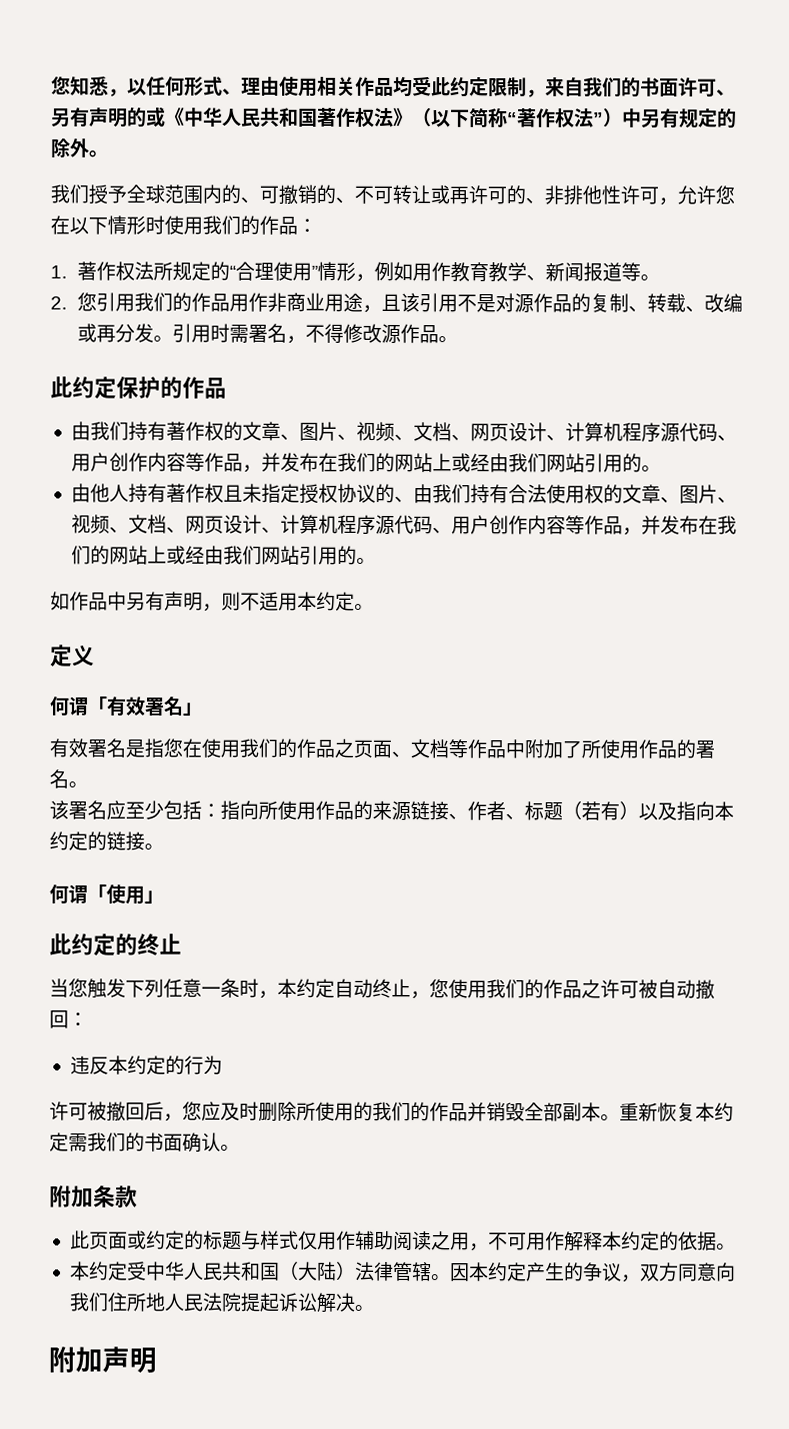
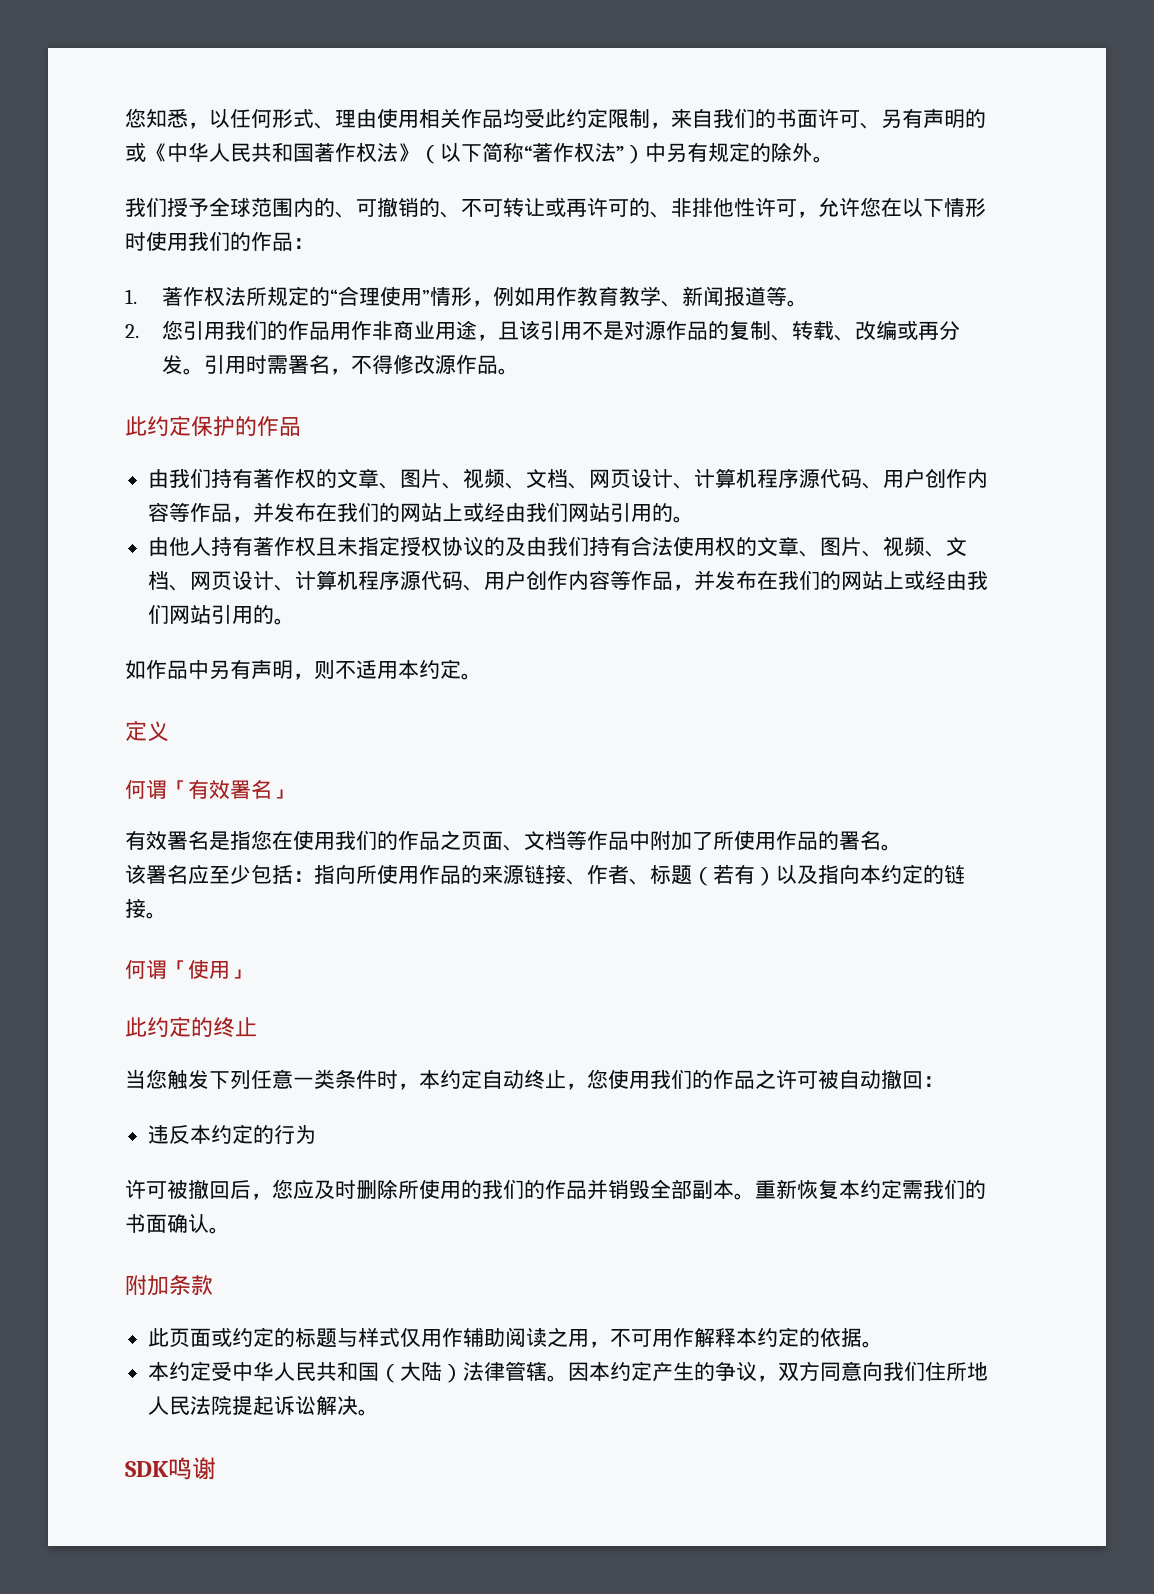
[393,495,414,503] 、 -> [504,537,526,556] 及
[220,978,240,998] 条 -> [314,1069,377,1089] 类条件
[48,1346,157,1374] 附加声明 -> [125,1457,216,1480] SDK鸣谢

